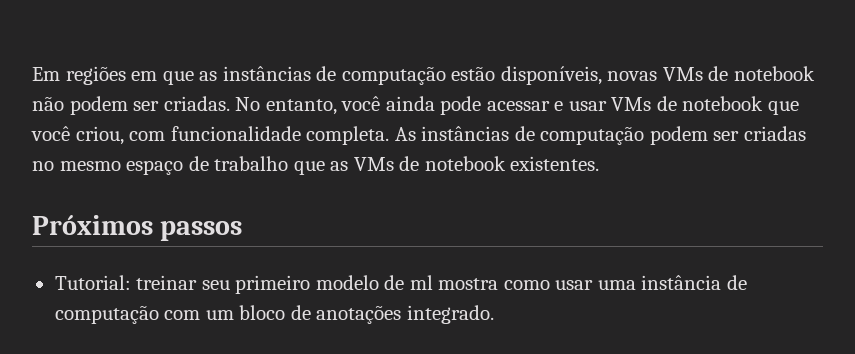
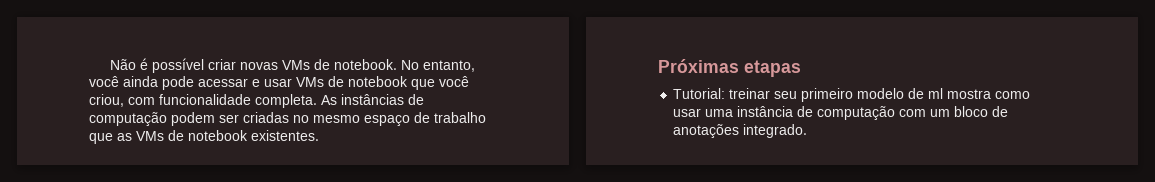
[32,66,815,85] [32,96,230,115] Em regiões em que as instâncias de computação estão disponíveis, novas VMs de notebook não podem ser criadas. -> [109,58,397,73] Não é possível criar novas VMs de notebook.
[32,215,243,241] Próximos passos -> [658,59,801,77] Próximas etapas

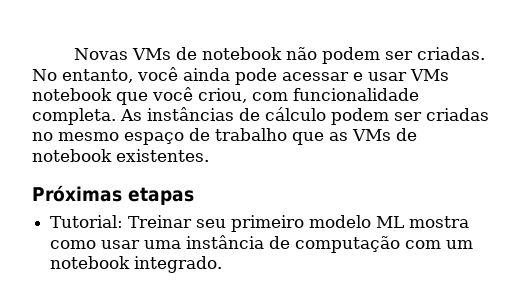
[109,58,397,73] Não é possível criar novas VMs de notebook. -> [74,47,486,64] Novas VMs de notebook não podem ser criadas.
[328,76,344,87] de -> (449, 75) none
[89,112,167,126] computação -> [265,107,326,121] cálculo
[729,88,771,99] treinar -> [128,215,193,228] Treinar
[908,88,944,99] de ml -> [376,216,405,228] ML
[954,106,1009,117] [673,124,740,138] bloco de anotações -> [50,256,131,269] notebook

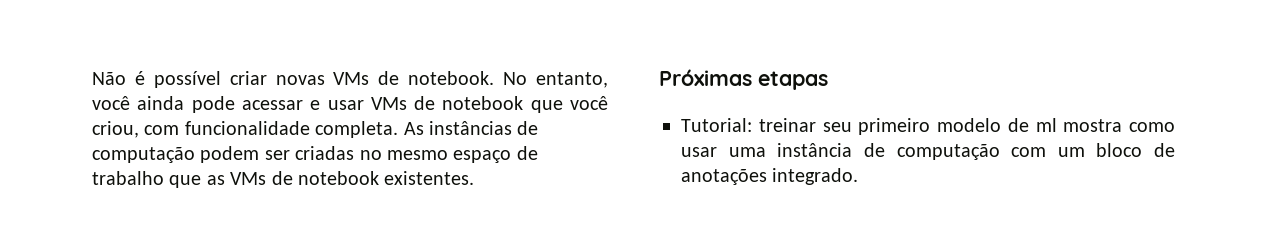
[74,47,486,64] Novas VMs de notebook não podem ser criadas. -> [92,71,495,88] Não é possível criar novas VMs de notebook.
(449, 75) none -> [414,96,436,110] de
[265,107,326,121] cálculo -> [92,147,195,163] computação
[128,215,193,228] Treinar -> [758,118,816,132] treinar
[376,216,405,228] ML -> [1007,118,1057,132] de ml
[50,256,131,269] notebook -> [1096,143,1175,157] [681,169,767,185] bloco de anotações

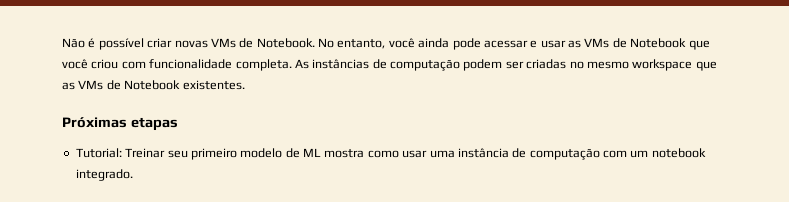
[408,71,495,85] notebook. -> [256,38,315,48] Notebook.
[370,96,524,110] VMs de notebook -> [568,38,687,48] as VMs de Notebook
[92,121,139,138] criou, -> [91,59,119,69] criou
[453,146,538,163] [92,171,164,185] espaço de trabalho -> [632,59,693,71] workspace
[298,171,379,185] notebook -> [124,80,181,90] Notebook
[758,118,816,132] treinar -> [125,148,166,158] Treinar
[1035,118,1057,132] ml -> [303,148,321,157] ML
[1096,143,1175,157] [681,169,767,185] bloco de anotações -> [651,148,706,158] notebook

